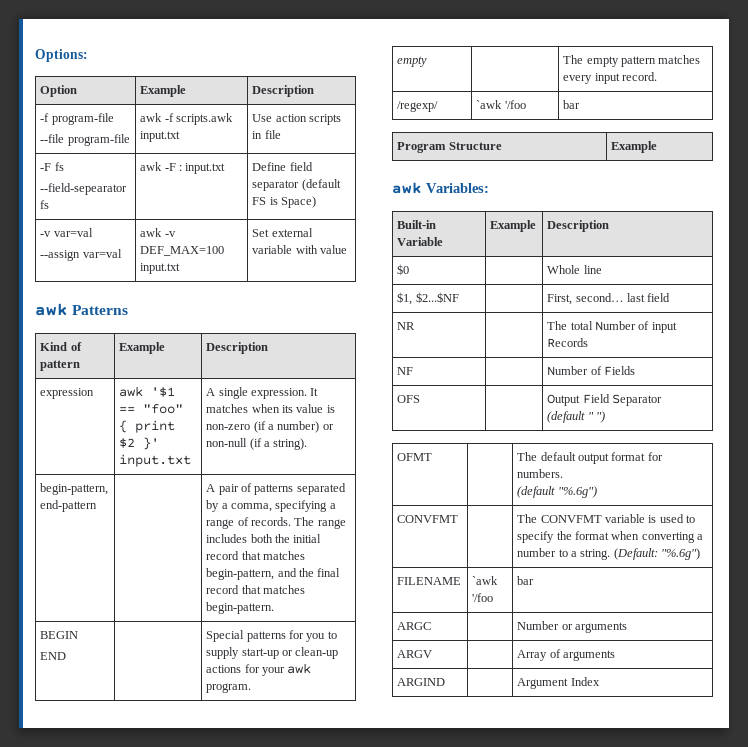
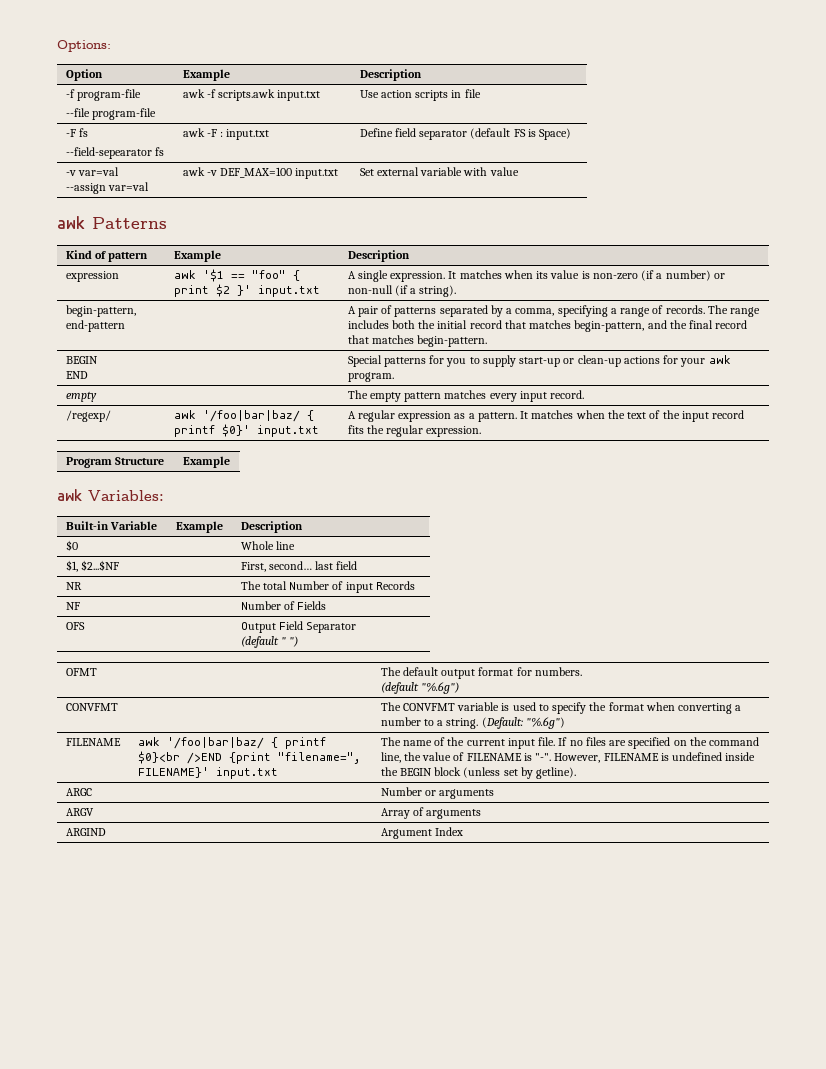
[476,100,526,109] [563,100,581,109] `awk '/foo | bar -> [173,410,314,422] [173,424,319,437] [347,410,744,422] [347,425,482,437] awk '/foo|bar|baz/ { printf $0}' input.txt | A regular expression as a pattern. It matches when the text of the input record fits the regular expression.
[472,576,499,585] [472,593,494,602] [517,576,535,585] `awk '/foo | bar -> [137,737,326,749] [137,751,360,764] [137,767,278,779] [380,737,759,749] [380,752,756,763] [380,767,577,779] awk '/foo|bar|baz/ { printf $0}<br />END {print "filename=", FILENAME}' input.txt | The name of the current input file. If no files are specified on the command line, the value of FILENAME is "-". However, FILENAME is undefined inside the BEGIN block (unless set by getline).

